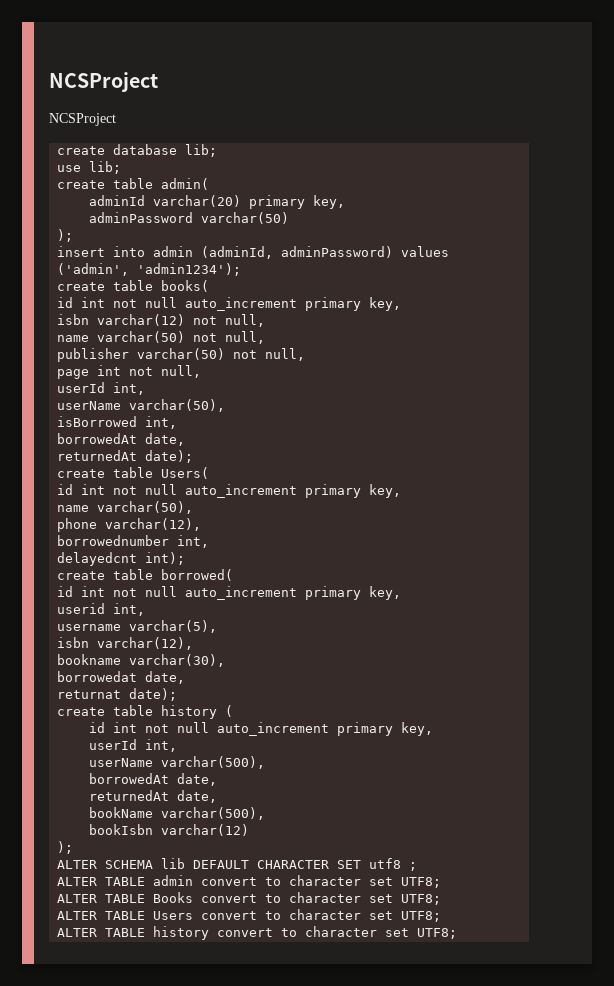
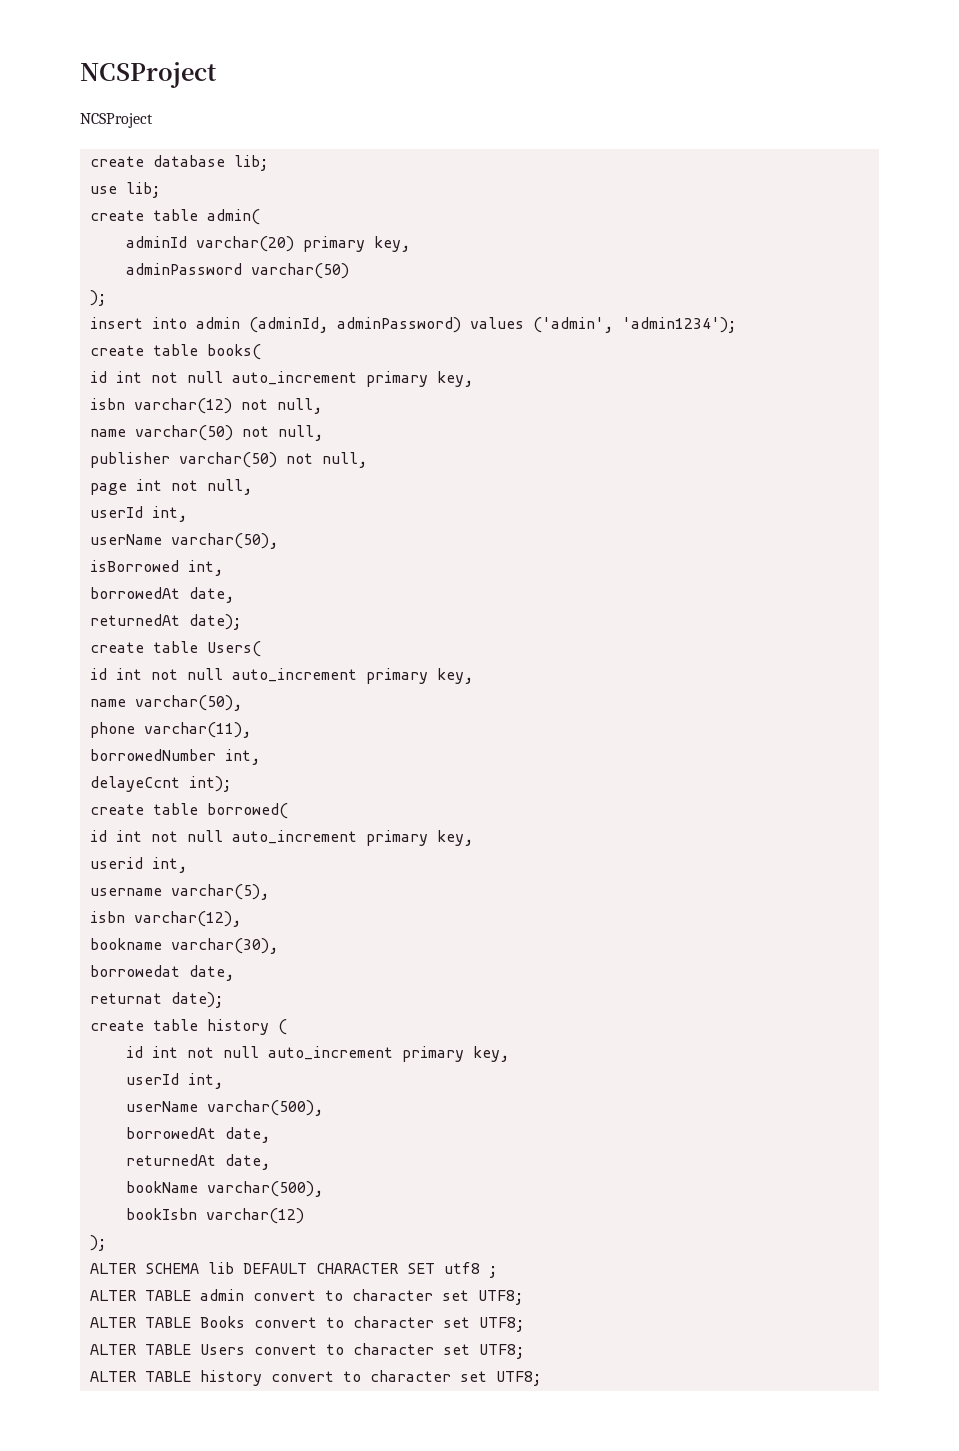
[105,518,202,531] [57,535,210,548] [57,552,138,566] varchar(12), // borrowednumber int, // delayedcnt -> [143,722,251,738] [89,749,260,765] [89,776,180,792] varchar(11), // borrowedNumber int, // delayeCcnt

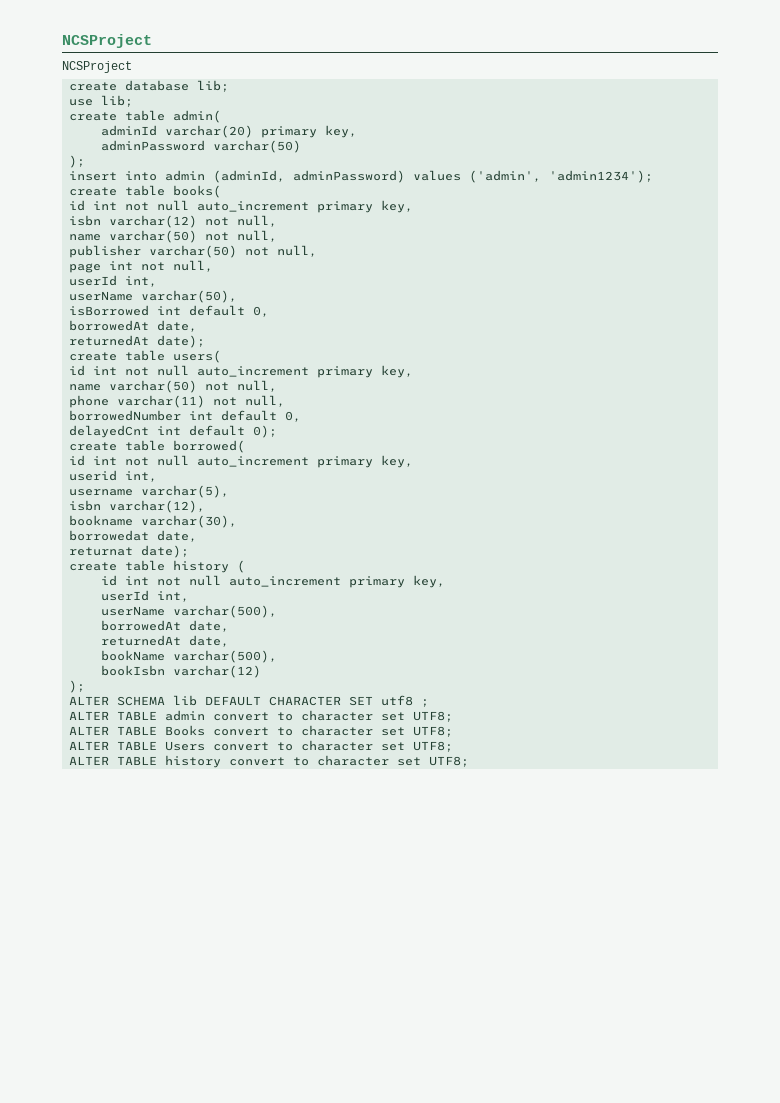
[187,560,223,576] int, -> [157,305,270,317] int default 0,
[206,641,261,657] Users( -> [173,350,222,363] users(
[134,695,242,711] [89,722,251,738] [89,749,260,765] [89,776,231,792] varchar(50), // phone varchar(11), // borrowedNumber int, // delayeCcnt int); -> [109,380,278,393] [69,395,286,408] [69,410,302,422] [69,425,278,438] varchar(50) not null, // phone varchar(11) not null, // borrowedNumber int default 0, // delayedCnt int default 0);

